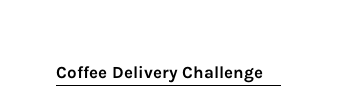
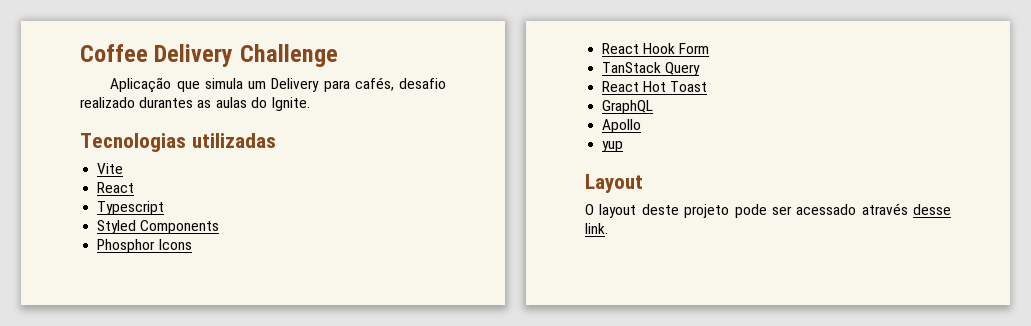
(264, 74) none -> [110,77,446,93] [80,97,310,111] [80,133,276,152] [97,163,124,174] [97,182,135,193] [97,201,165,215] [97,220,220,234] [97,239,193,253] [602,43,710,54] [602,62,701,76] [602,81,708,92] [602,100,654,114] [602,119,642,133] [602,141,624,152] [585,174,643,193] [585,203,951,218] [585,223,608,234] // Aplicação que simula um Delivery para cafés, desafio realizado durantes as aulas do Ignite. // Tecnologias utilizadas // Vite // React // Typescript // Styled Components // Phosphor Icons // React Hook Form // TanStack Query // React Hot Toast // GraphQL // Apollo // yup // Layout // O layout deste projeto pode ser acessado através desse link.

